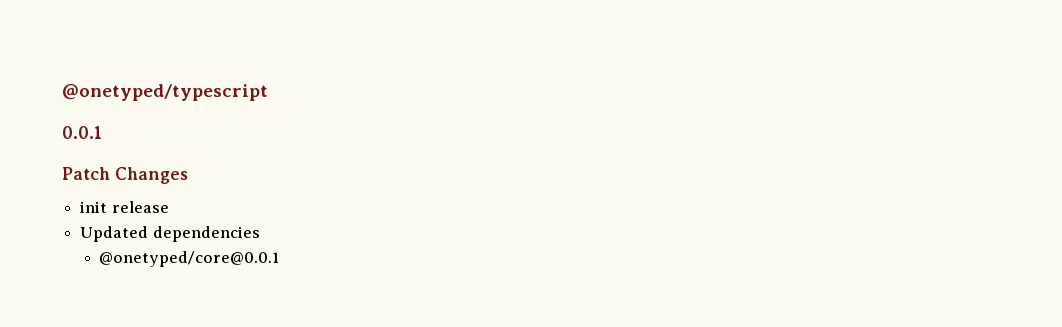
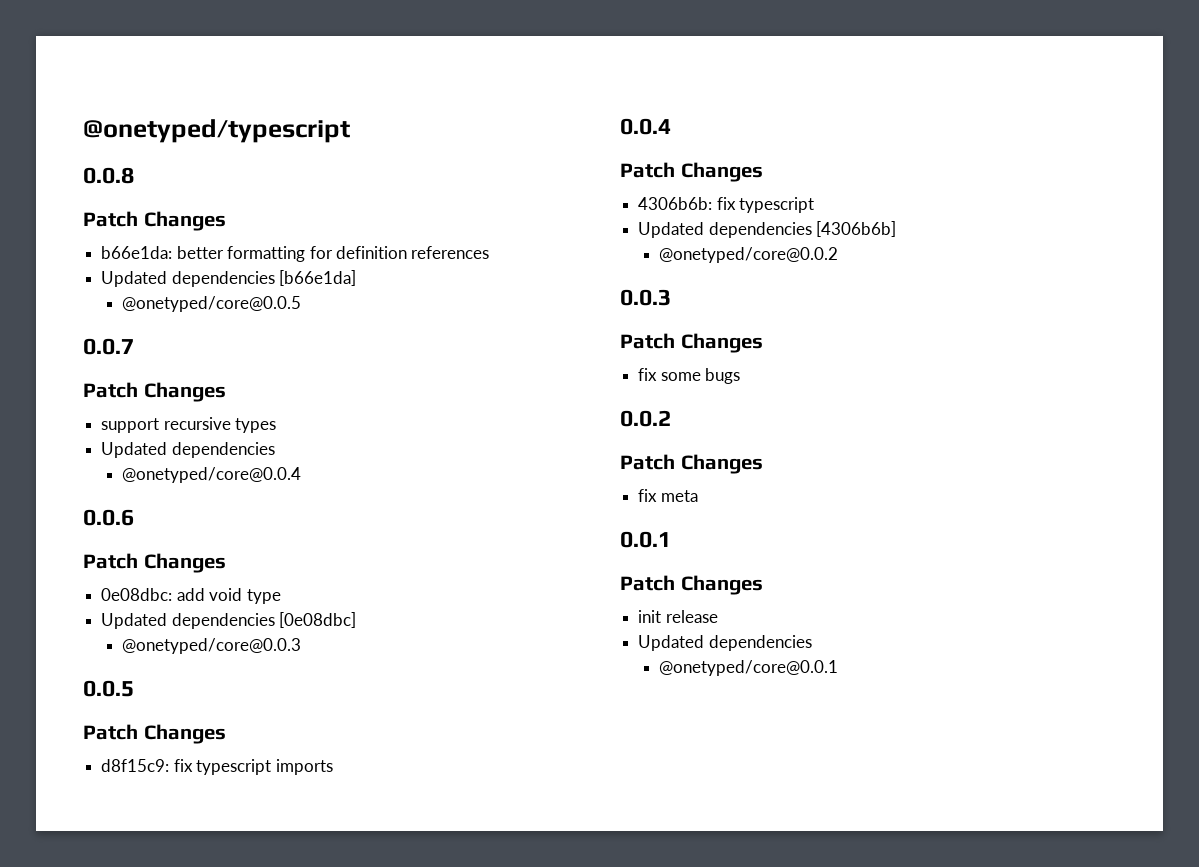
(268, 92) none -> [83,167,134,184] [83,211,226,231] [101,246,490,262] [101,270,357,287] [122,296,302,312] [83,338,134,355] [83,382,226,402] [101,417,277,433] [101,442,275,458] [122,467,302,483] [83,509,134,526] [83,553,226,573] [101,588,281,604] [101,612,357,629] [122,638,302,654] [83,680,134,697] [83,724,226,744] [101,759,333,775] [620,118,671,135] [620,162,763,182] [638,197,815,213] [638,221,897,238] [659,247,839,263] [620,289,671,306] [620,333,763,353] [638,368,741,384] [620,410,671,427] [620,454,763,474] [638,489,698,502] // 0.0.8 // Patch Changes // b66e1da: better formatting for definition references // Updated dependencies [b66e1da] // @onetyped/core@0.0.5 // 0.0.7 // Patch Changes // support recursive types // Updated dependencies // @onetyped/core@0.0.4 // 0.0.6 // Patch Changes // 0e08dbc: add void type // Updated dependencies [0e08dbc] // @onetyped/core@0.0.3 // 0.0.5 // Patch Changes // d8f15c9: fix typescript imports // 0.0.4 // Patch Changes // 4306b6b: fix typescript // Updated dependencies [4306b6b] // @onetyped/core@0.0.2 // 0.0.3 // Patch Changes // fix some bugs // 0.0.2 // Patch Changes // fix meta

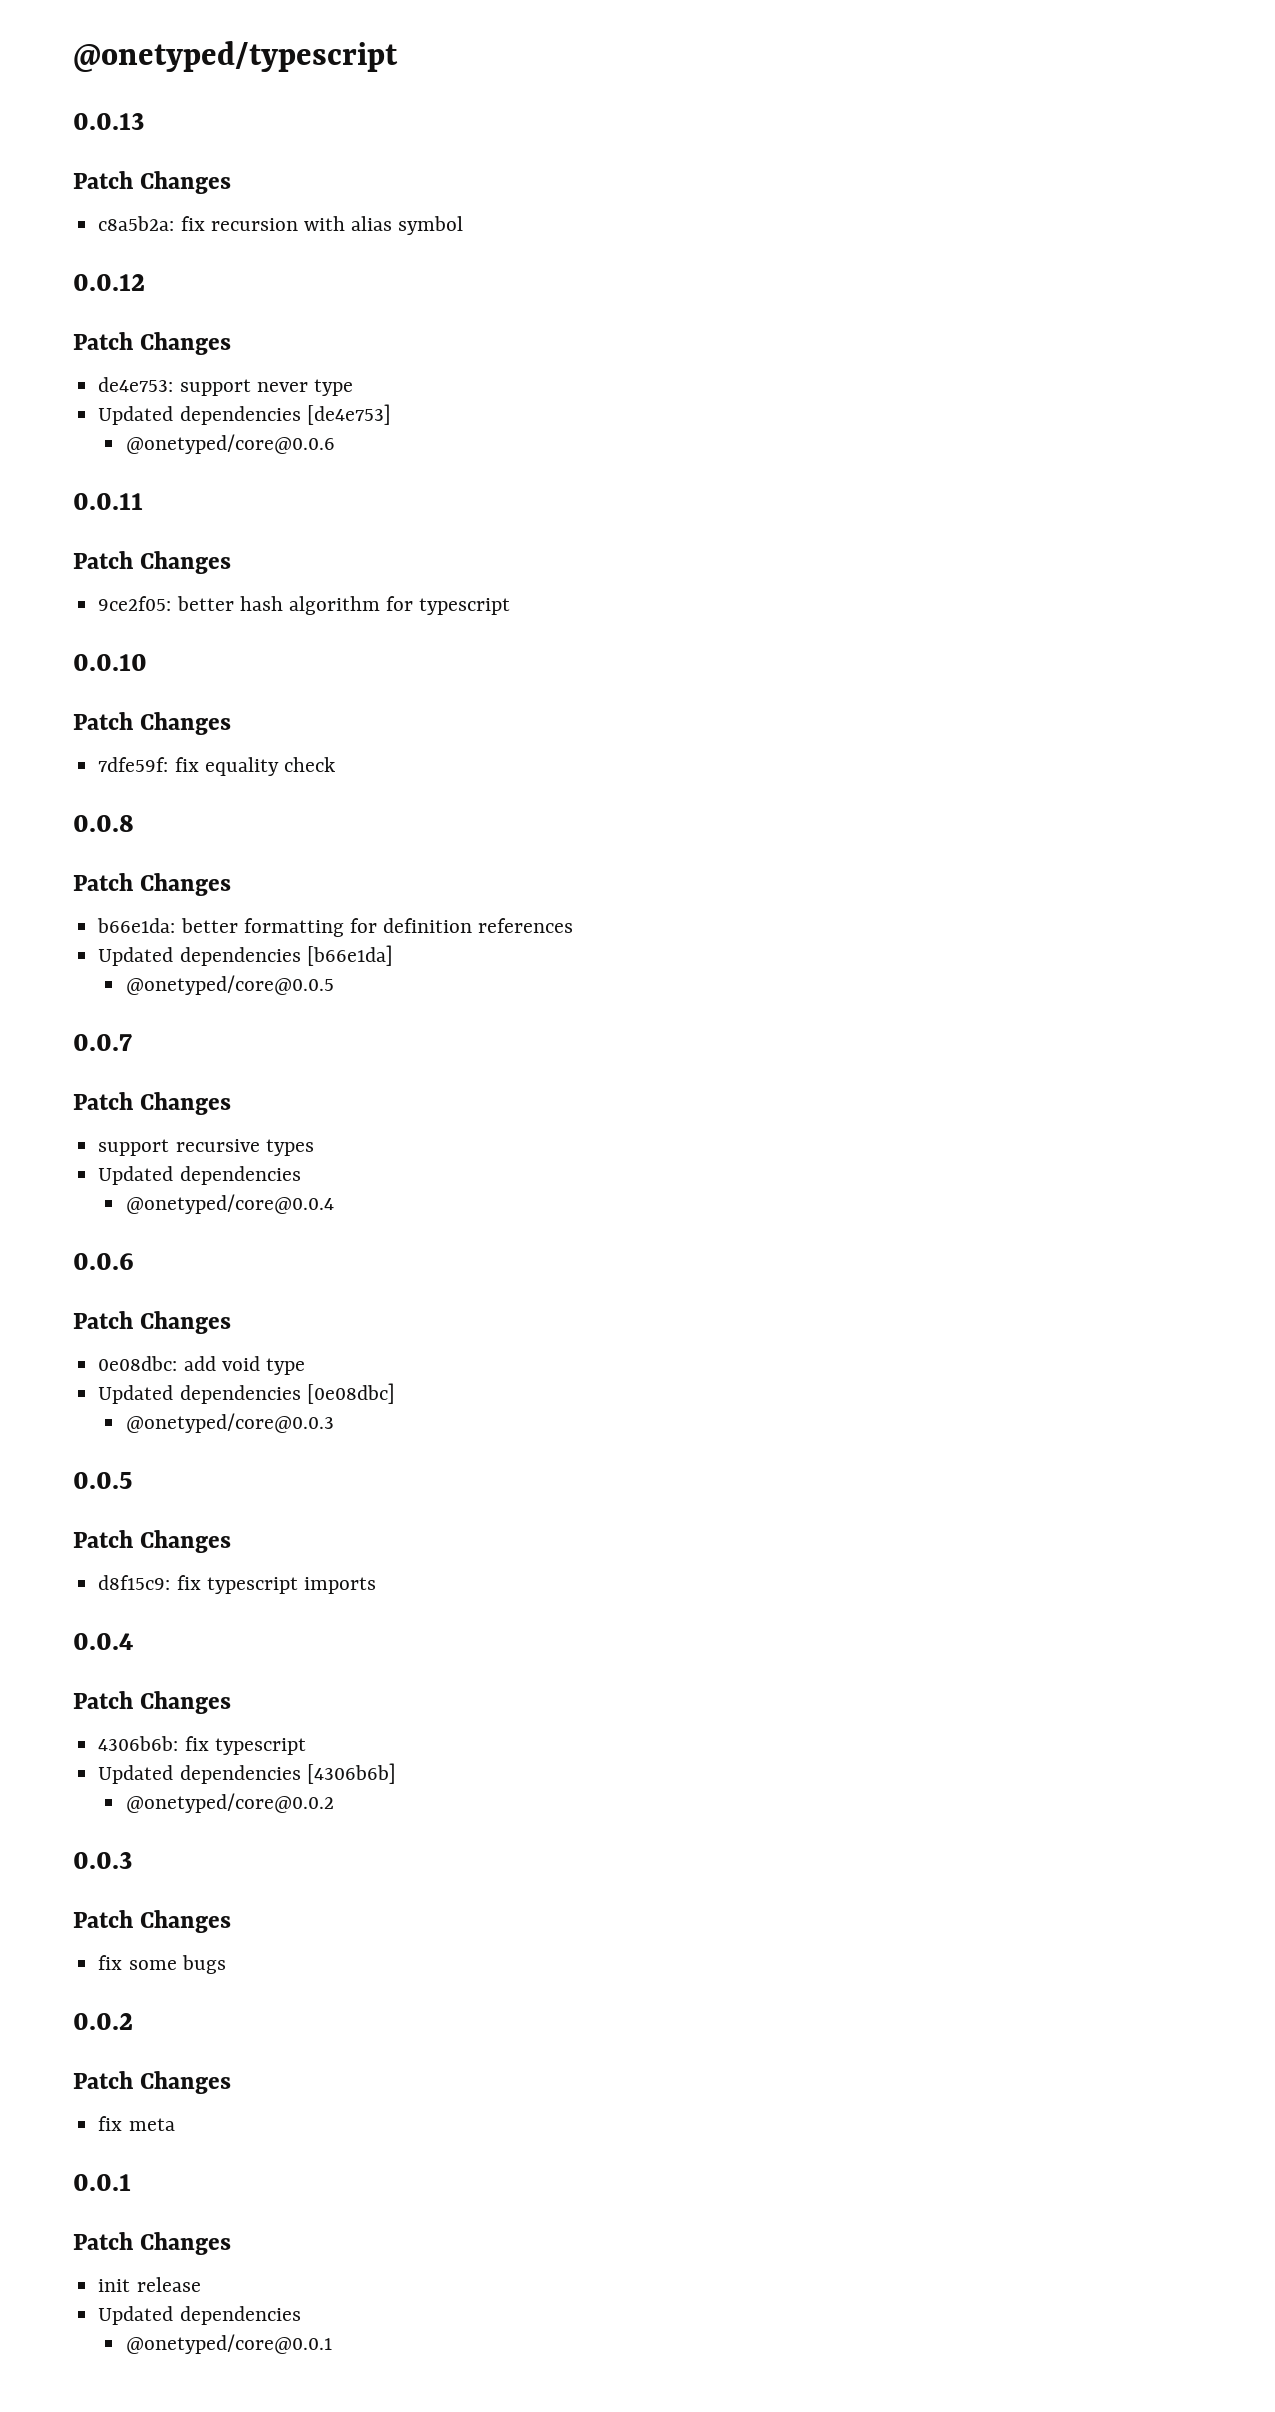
(350, 131) none -> [73,113,144,130] [73,171,232,194] [98,216,464,235] [73,274,145,291] [73,332,232,355] [98,377,353,396] [98,404,391,425] [126,434,336,454] [73,493,143,510] [73,551,232,574] [98,596,511,615] [73,654,147,671] [73,712,232,735] [98,757,335,776] // 0.0.13 // Patch Changes // c8a5b2a: fix recursion with alias symbol // 0.0.12 // Patch Changes // de4e753: support never type // Updated dependencies [de4e753] // @onetyped/core@0.0.6 // 0.0.11 // Patch Changes // 9ce2f05: better hash algorithm for typescript // 0.0.10 // Patch Changes // 7dfe59f: fix equality check

